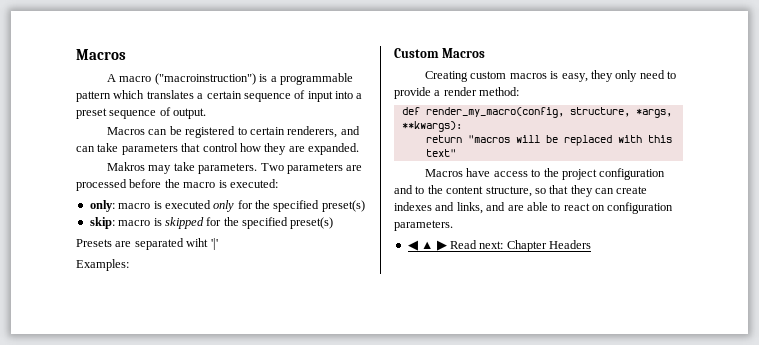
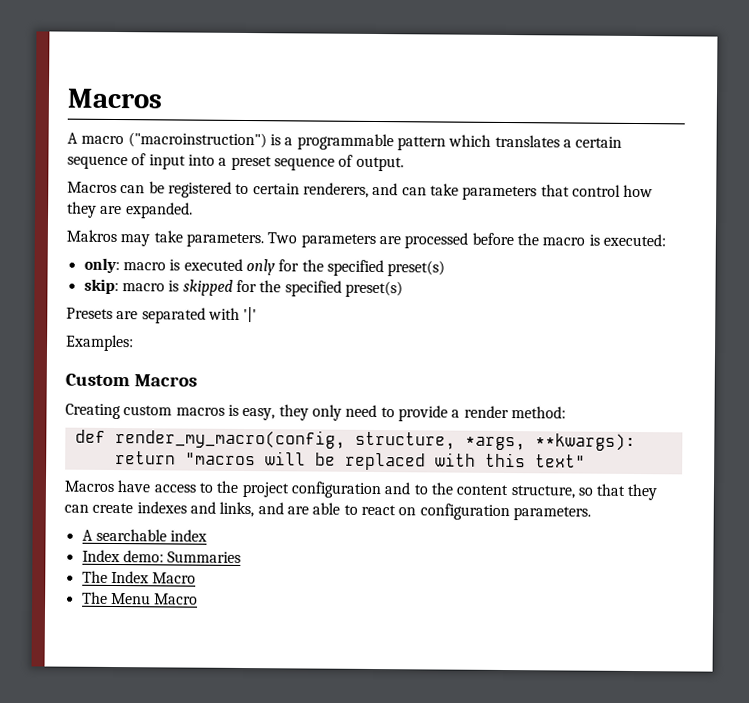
[186,238,209,247] wiht -> [207,307,240,320] with
[407,240,591,252] ◀ ▲ ▶ Read next: Chapter Headers -> [81,528,208,542] [81,549,242,563] [81,570,197,584] [81,591,199,605] A searchable index // Index demo: Summaries // The Index Macro // The Menu Macro

